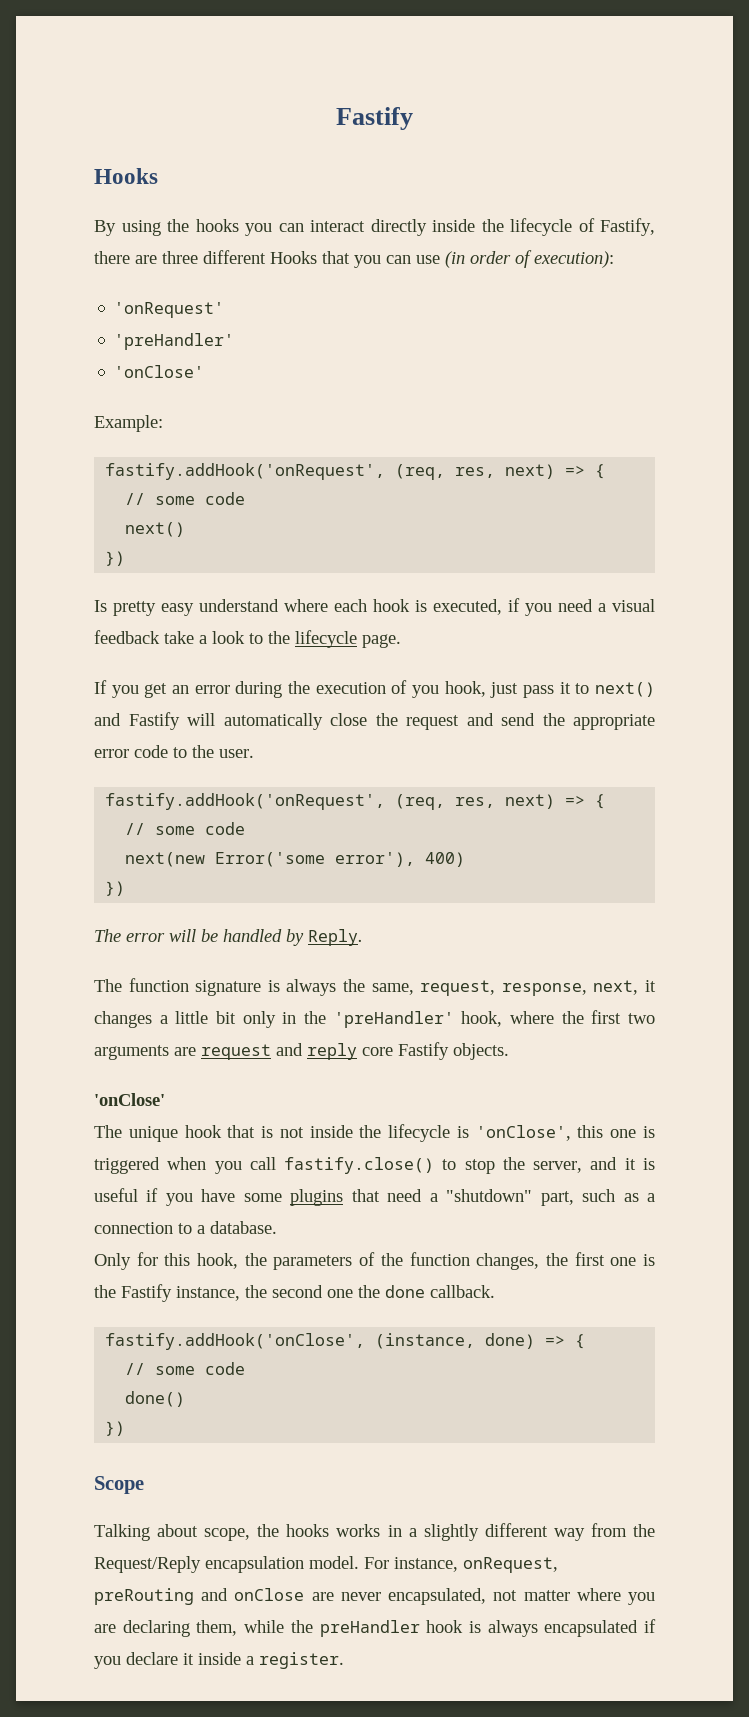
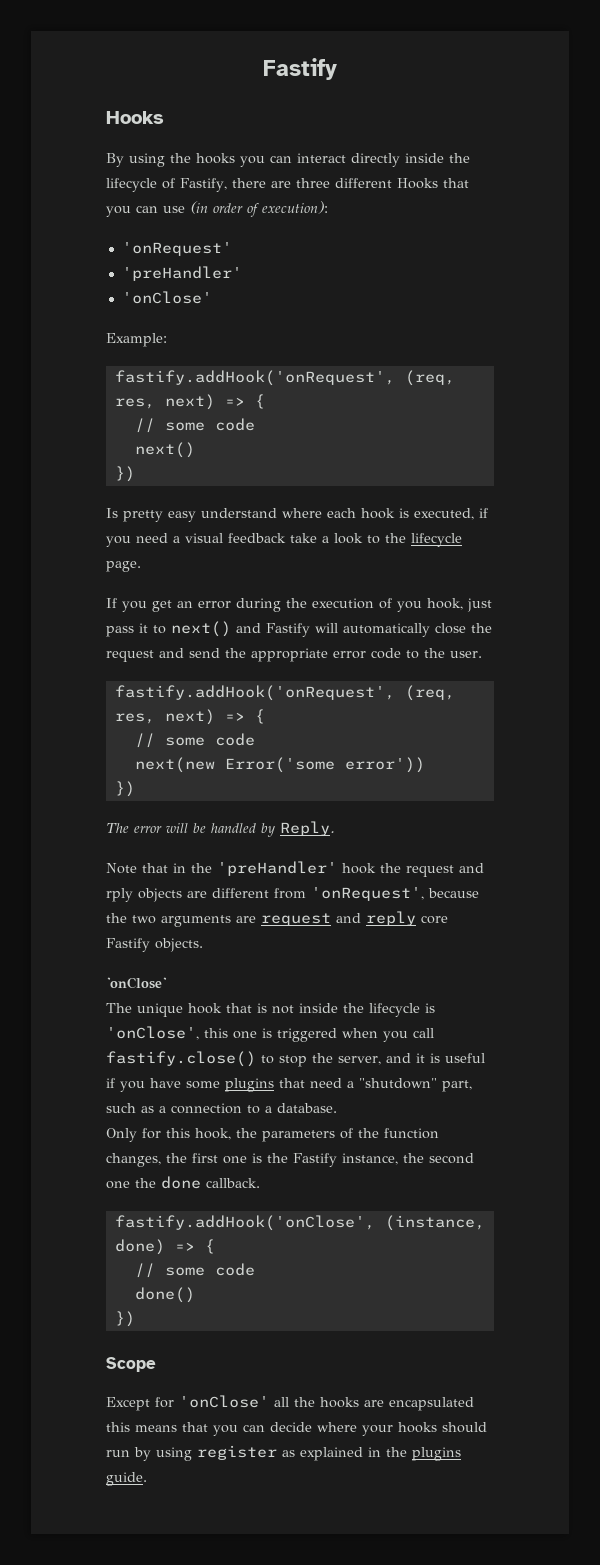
[335,852,466,867] error'), 400) -> [344,757,425,773] error'))
[94,978,657,996] [94,1010,622,1028] The function signature is always the same, request, response, next, it changes a little bit only in the 'preHandler' hook, where the first -> [106,861,484,877] [106,887,479,902] [106,913,127,923] Note that in the 'preHandler' hook the request and rply objects are different from 'onRequest', because the
[94,1523,655,1541] [94,1556,558,1573] [94,1588,655,1605] [94,1619,656,1637] [94,1652,344,1669] Talking about scope, the hooks works in a slightly different way from the Request/Reply encapsulation model. For instance, onRequest, preRouting and onClose are never encapsulated, not matter where you are declaring them, while the preHandler hook is always encapsulated if you declare it inside a register. -> [106,1395,474,1411] [106,1422,487,1436] [106,1445,461,1461] [106,1472,147,1486] Except for 'onClose' all the hooks are encapsulated this means that you can decide where your hooks should run by using register as explained in the plugins guide.

